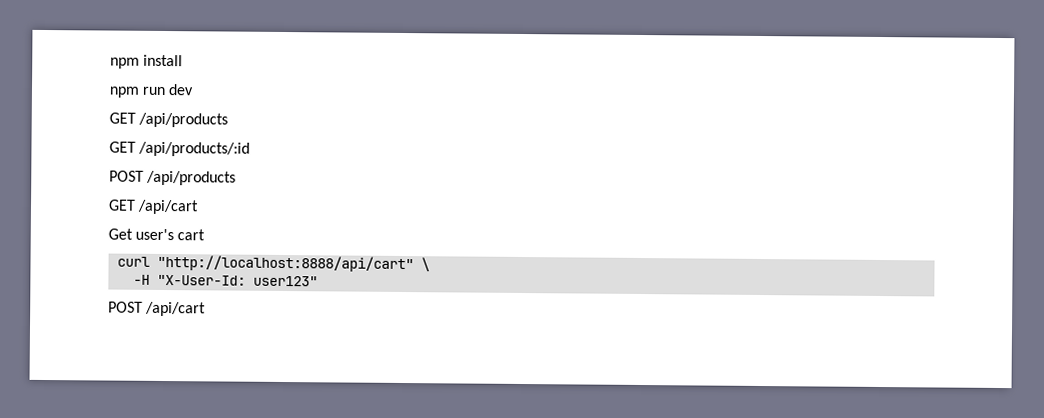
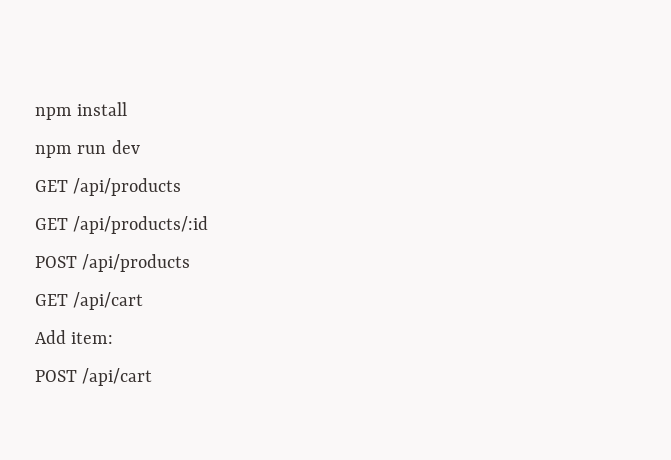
[108,228,206,241] [117,254,431,273] [133,274,319,287] Get user's cart // curl "http://localhost:8888/api/cart" \ // -H "X-User-Id: user123" -> [35,330,114,344] Add item:

